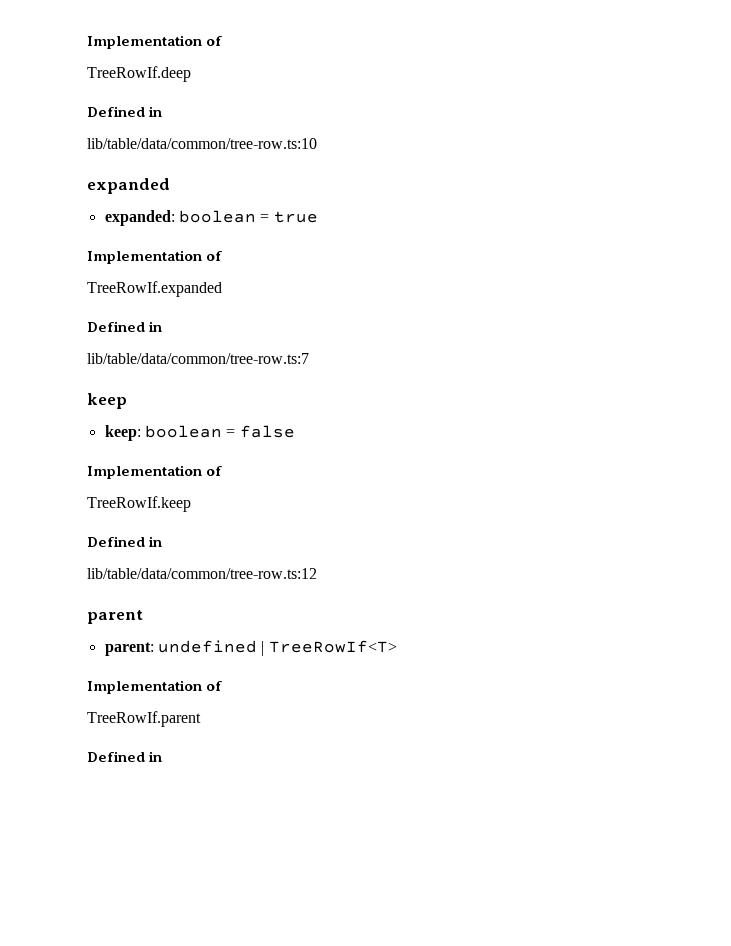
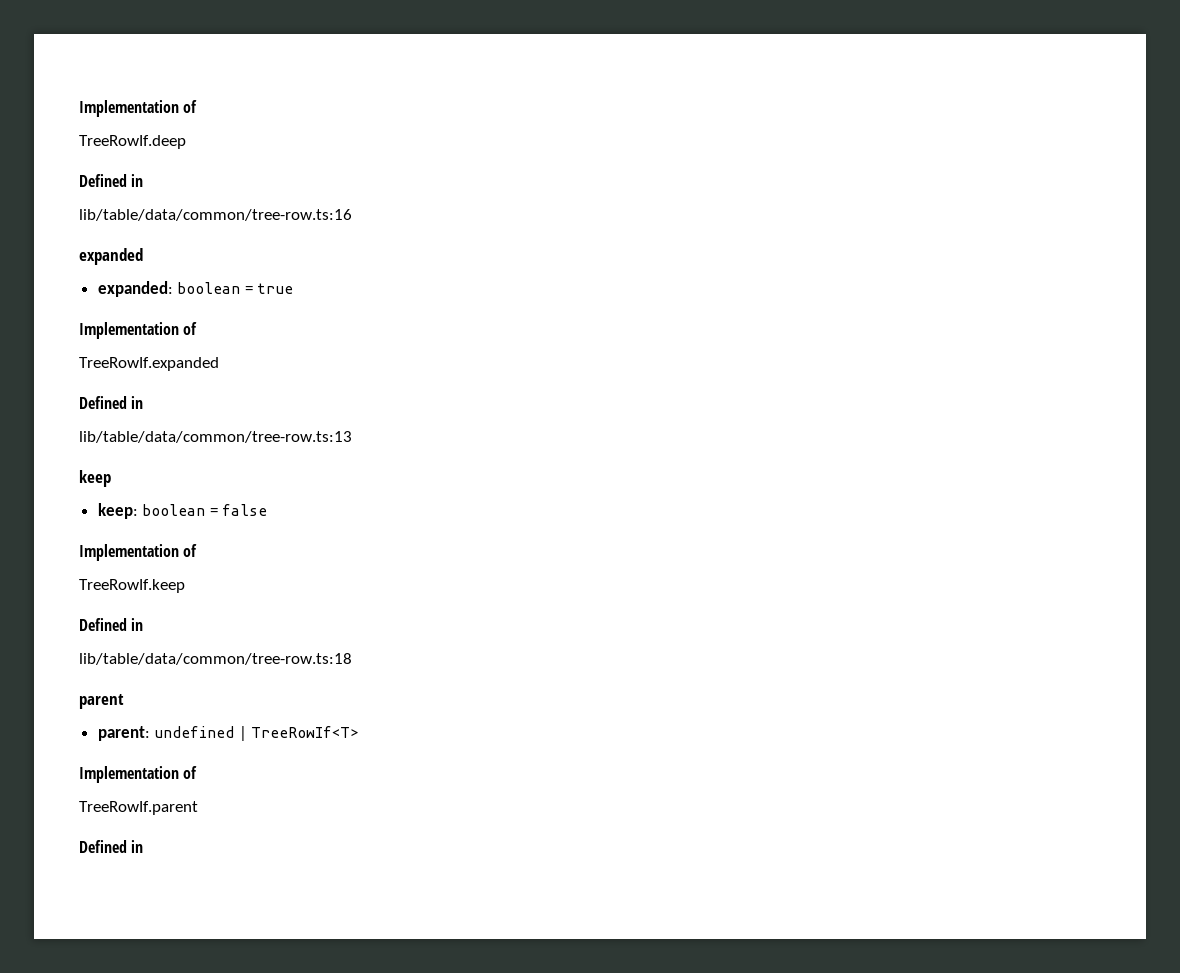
[87,138,317,149] lib/table/data/common/tree-row.ts:10 -> [79,209,352,221] lib/table/data/common/tree-row.ts:16
[87,353,309,364] lib/table/data/common/tree-row.ts:7 -> [79,431,352,443] lib/table/data/common/tree-row.ts:13
[87,568,317,579] lib/table/data/common/tree-row.ts:12 -> [79,653,352,665] lib/table/data/common/tree-row.ts:18

